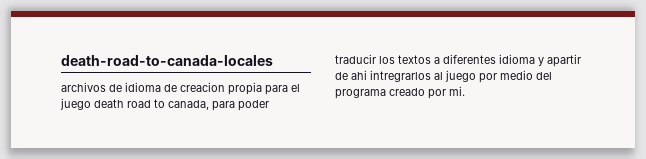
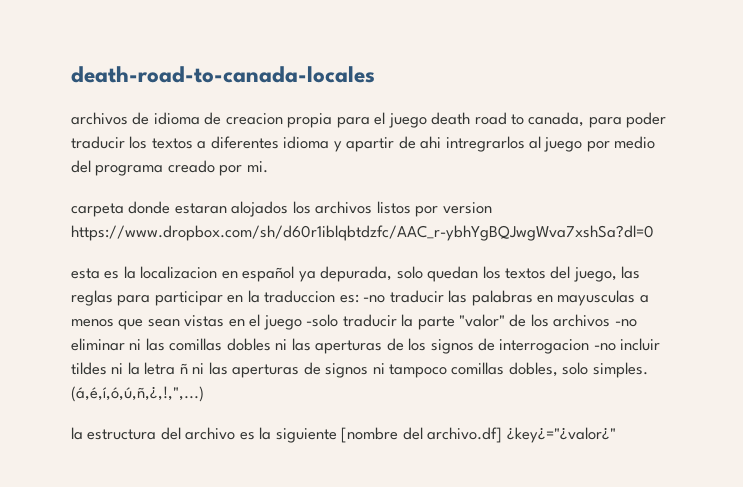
(465, 91) none -> [71,201,492,217] [71,225,654,241] [71,266,641,282] [71,290,649,306] [71,314,637,330] [71,338,661,354] [71,362,648,378] [71,386,204,402] [71,427,616,443] // carpeta donde estaran alojados los archivos listos por version https://www.dropbox.com/sh/d60r1iblqbtdzfc/AAC_r-ybhYgBQJwgWva7xshSa?dl=0 // esta es la localizacion en español ya depurada, solo quedan los textos del juego, las reglas para participar en la traduccion es: -no traducir las palabras en mayusculas a menos que sean vistas en el juego -solo traducir la parte "valor" de los archivos -no eliminar ni las comillas dobles ni las aperturas de los signos de interrogacion -no incluir tildes ni la letra ñ ni las aperturas de signos ni tampoco comillas dobles, solo simples. (á,é,í,ó,ú,ñ,¿,!,",...) // la estructura del archivo es la siguiente [nombre del archivo.df] ¿key¿="¿valor¿"

